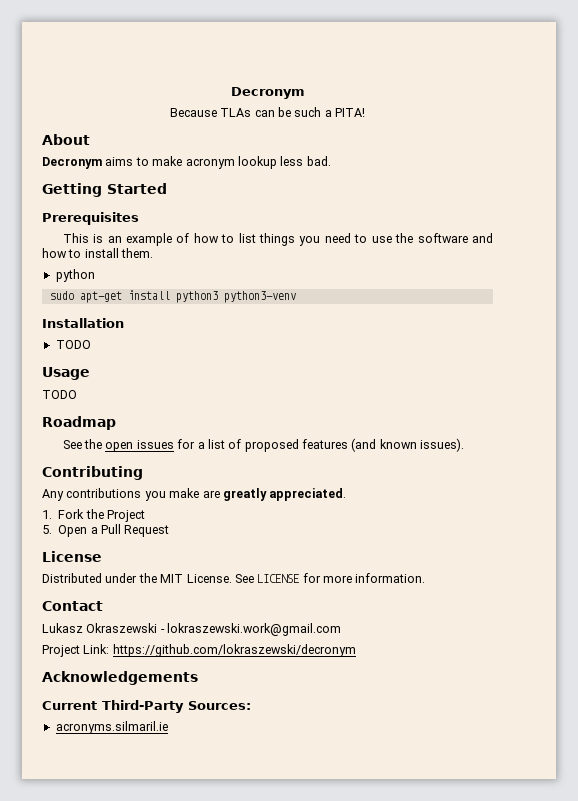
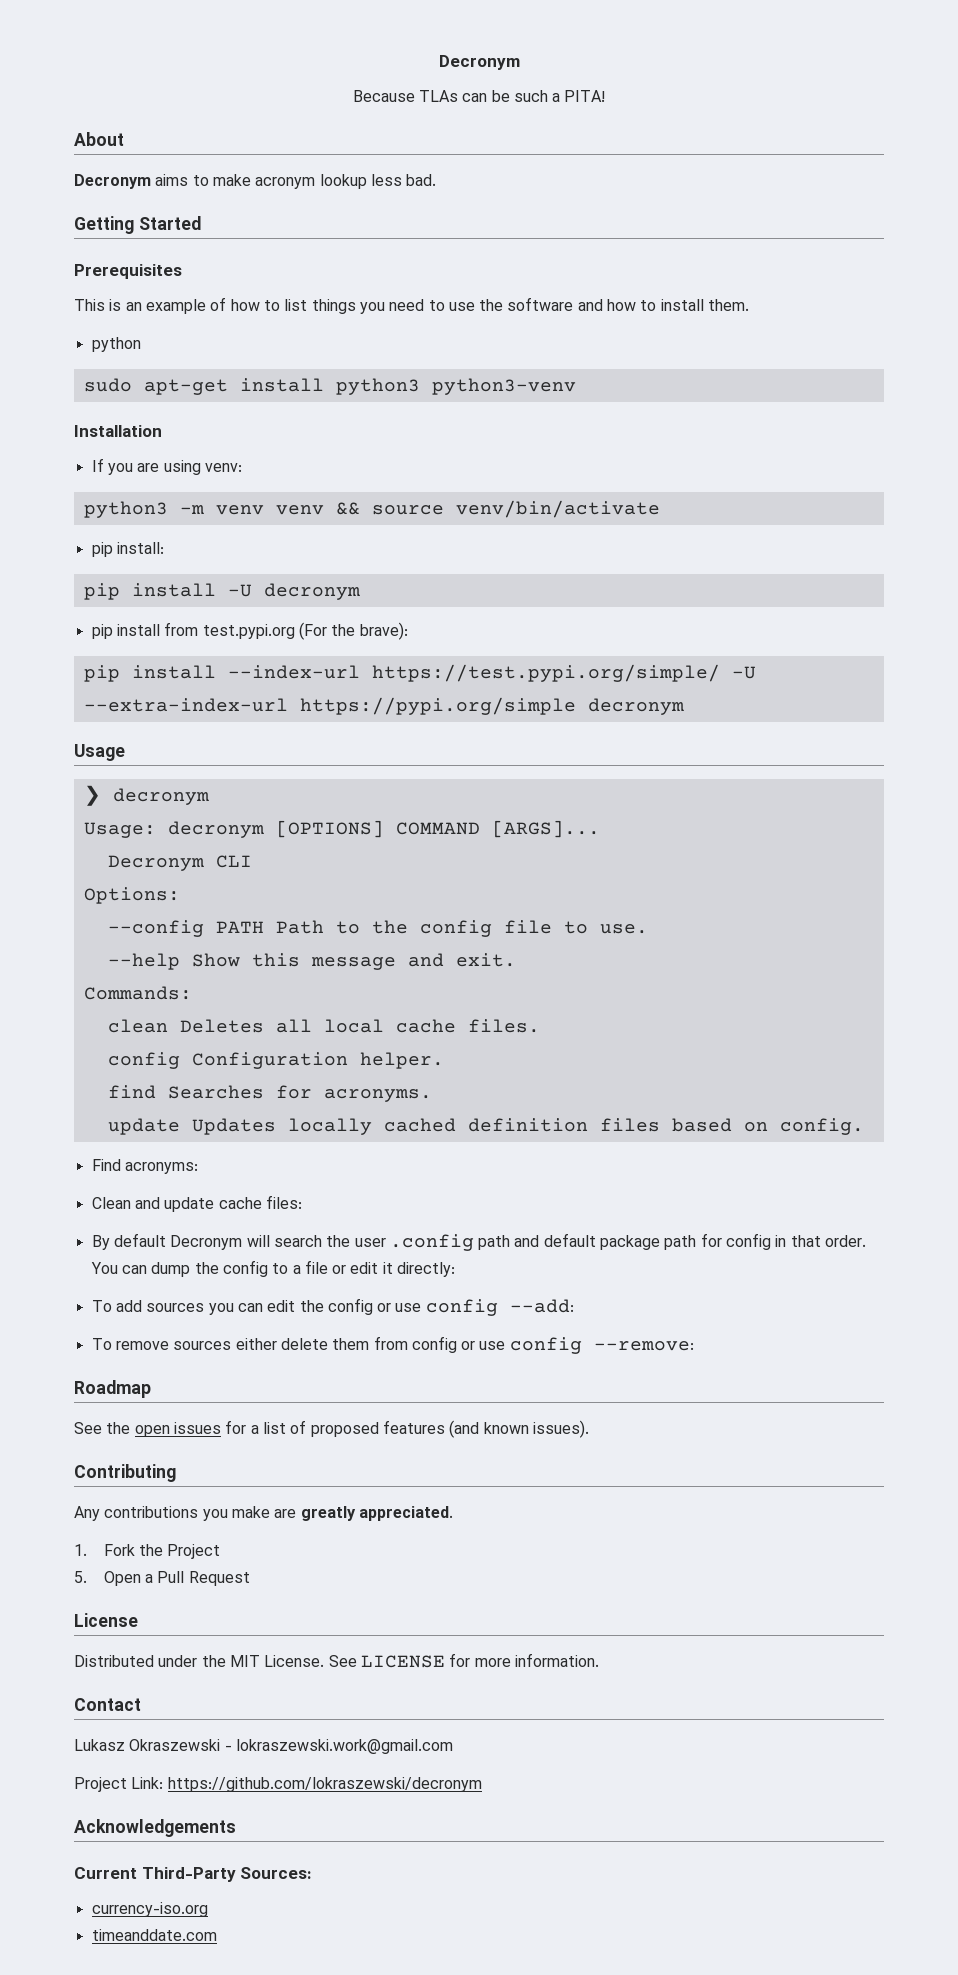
[55,340,91,349] [42,367,90,380] [42,390,77,399] TODO // Usage // TODO -> [91,458,242,475] [83,500,660,518] [91,542,164,557] [83,583,360,600] [91,622,408,640] [83,664,756,682] [83,697,684,715] [74,744,125,761] [83,785,209,806] [83,820,600,838] [107,855,252,871] [83,887,180,904] [107,920,648,937] [107,953,516,970] [83,986,192,1000] [107,1019,540,1033] [107,1052,444,1069] [107,1085,432,1102] [107,1118,864,1135] [91,1159,198,1174] [91,1195,302,1212] [91,1233,867,1251] [90,1260,456,1277] [91,1298,574,1316] [91,1336,694,1354] If you are using venv: // python3 -m venv venv && source venv/bin/activate // pip install: // pip install -U decronym // pip install from test.pypi.org (For the brave): // pip install --index-url https://test.pypi.org/simple/ -U --extra-index-url https://pypi.org/simple decronym // Usage // ❯ decronym // Usage: decronym [OPTIONS] COMMAND [ARGS]... // Decronym CLI // Options: // --config PATH Path to the config file to use. // --help Show this message and exit. // Commands: // clean Deletes all local cache files. // config Configuration helper. // find Searches for acronyms. // update Updates locally cached definition files based on config. // Find acronyms: // Clean and update cache files: // By default Decronym will search the user .config path and default package path for config in that order. You can dump the config to a file or edit it directly: // To add sources you can edit the config or use config --add: // To remove sources either delete them from config or use config --remove:
[55,721,168,734] acronyms.silmaril.ie -> [91,1902,208,1917] [91,1929,217,1941] currency-iso.org // timeanddate.com

